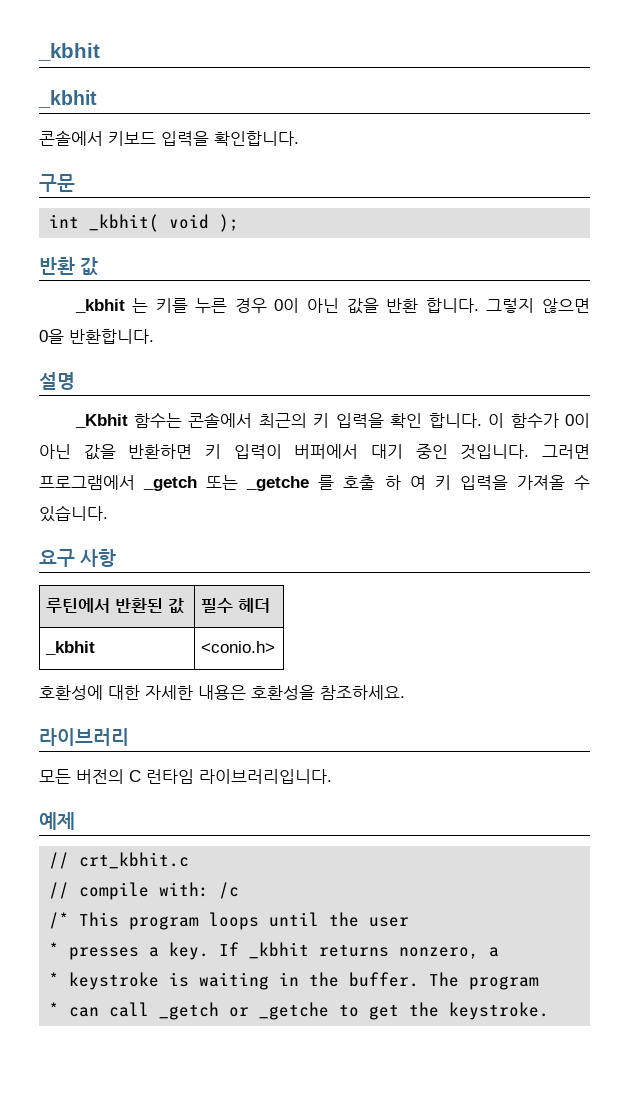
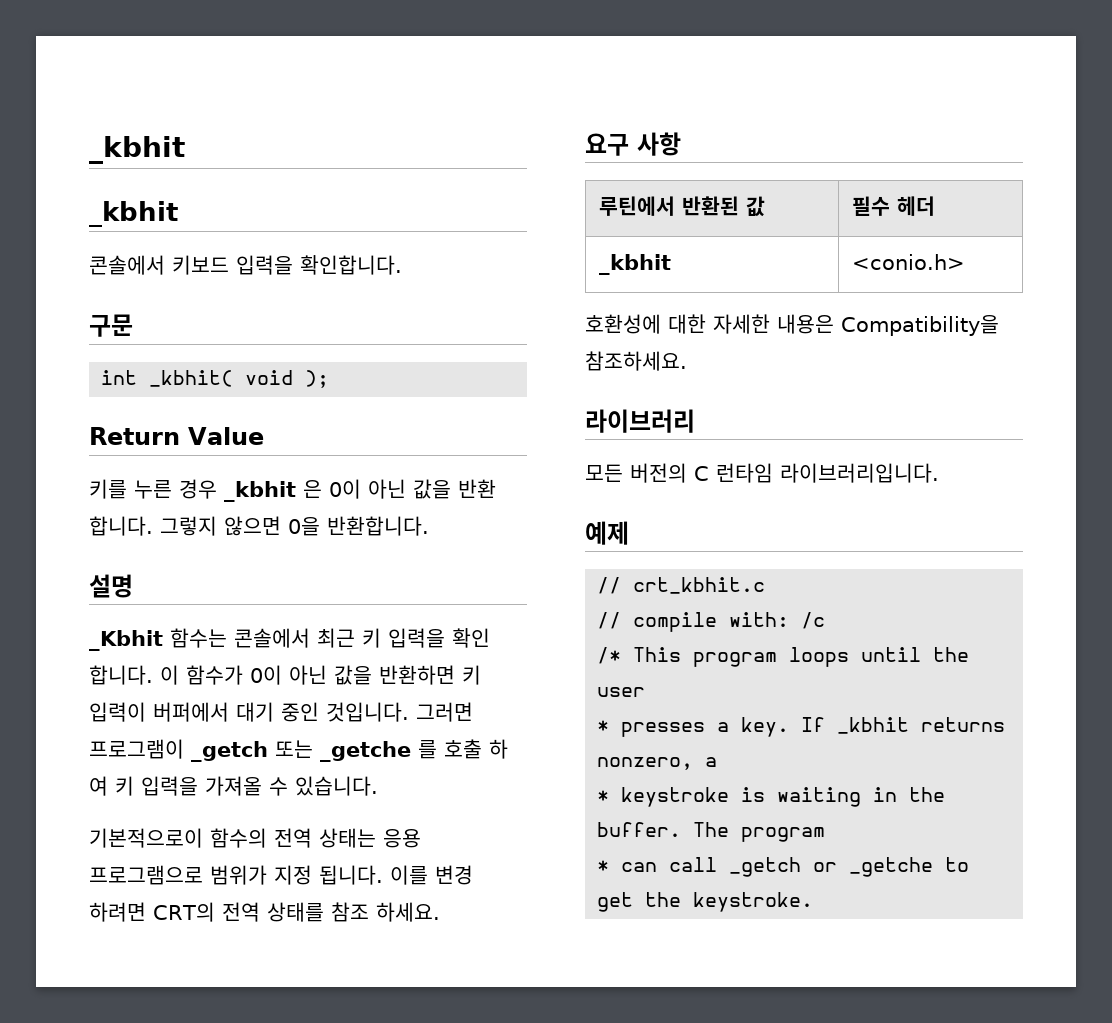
[39,257,98,276] [74,298,149,313] 반환 값 // _kbhit 는 -> [89,427,264,445] Return Value //
(267, 305) none -> [224,480,322,502] _kbhit 은
[258,413,307,428] 최근의 -> [317,628,355,648] 최근
[39,475,135,490] 프로그램에서 -> [89,739,184,759] 프로그램이
(108, 513) none -> [89,828,421,848] [89,865,473,885] [89,902,440,922] // 기본적으로이 함수의 전역 상태는 응용 프로그램으로 범위가 지정 됩니다. 이를 변경 하려면 CRT의 전역 상태를 참조 하세요.
[251,685,315,700] 호환성을 -> [841,315,999,336] Compatibility을

